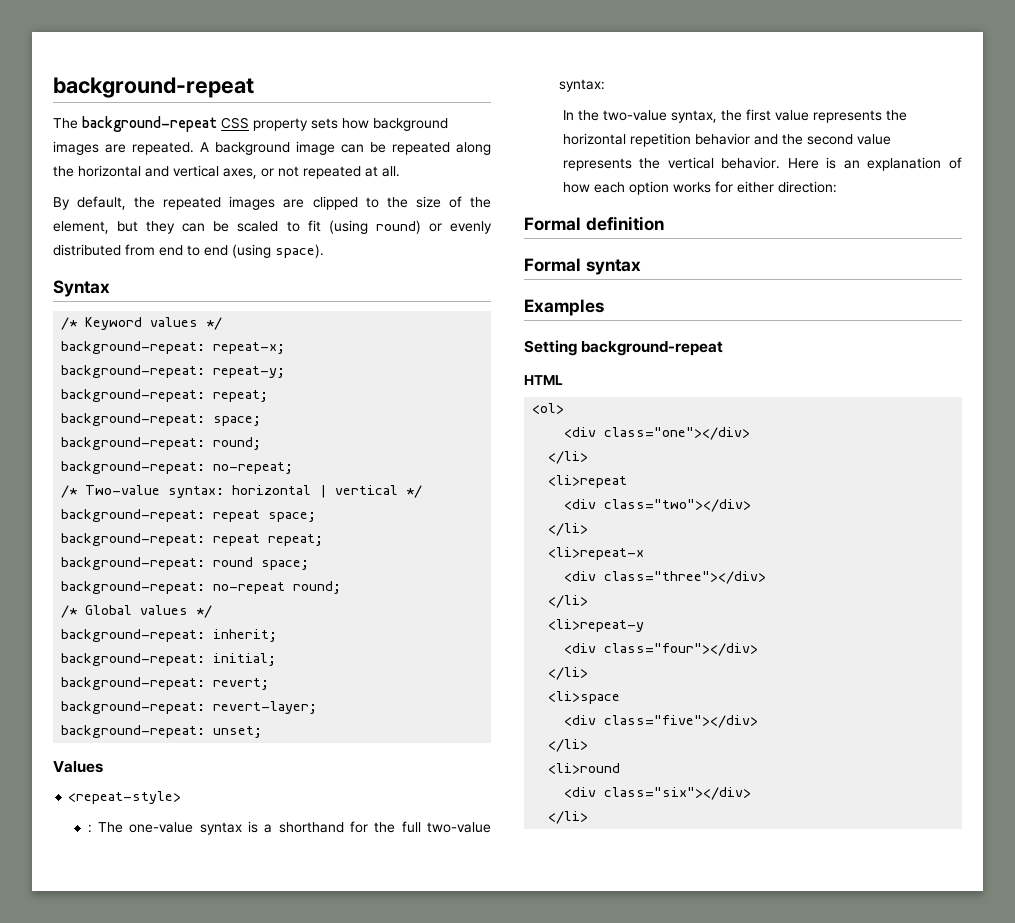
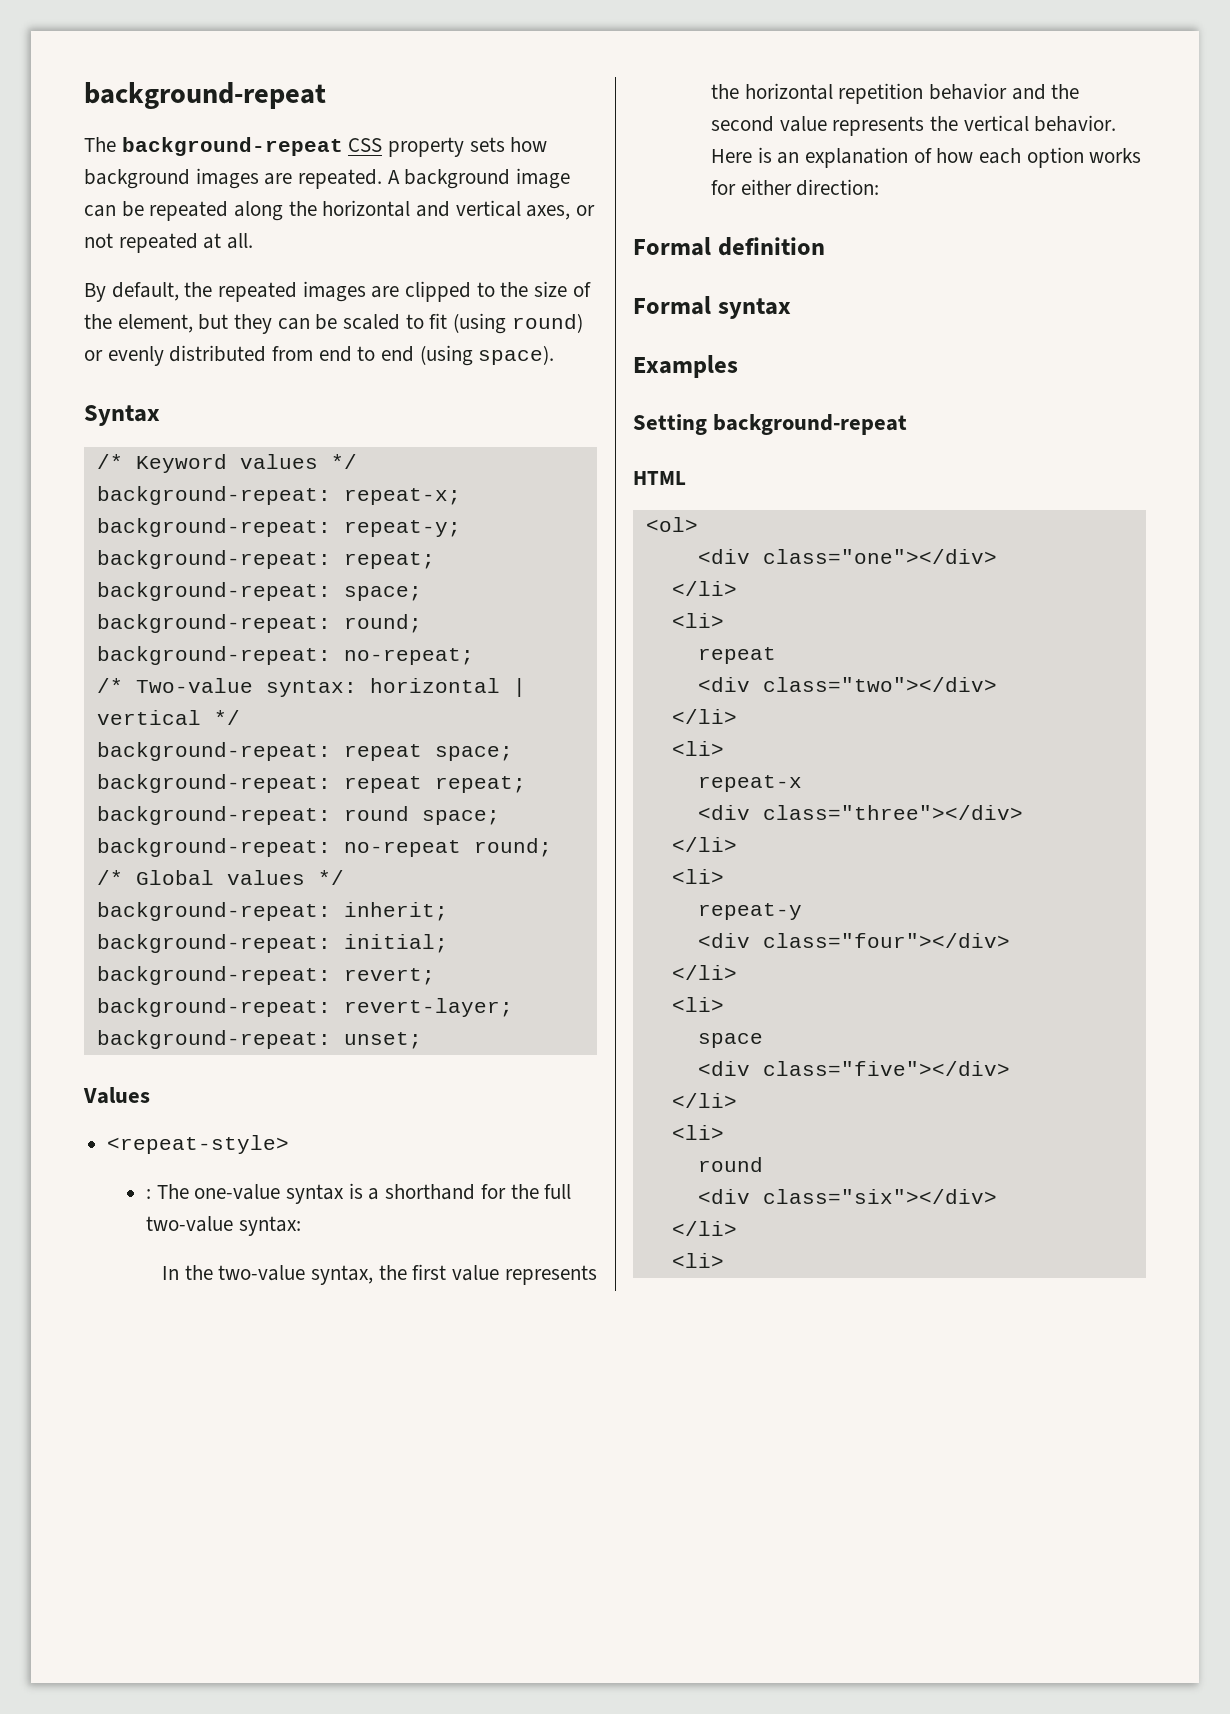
[548,475,628,488] <li>repeat -> [671,613,724,628] [697,647,776,664] <li> // repeat
[548,547,645,560] <li>repeat-x -> [671,741,724,756] [697,775,802,792] <li> // repeat-x
[548,619,645,632] <li>repeat-y -> [671,869,724,884] [697,903,802,920] <li> // repeat-y
[548,691,621,704] <li>space -> [671,997,724,1012] [697,1033,763,1048] <li> // space
[548,763,621,774] <li>round -> [671,1125,724,1140] [697,1157,763,1172] <li> // round
(589, 817) none -> [671,1253,724,1268] // <li>

